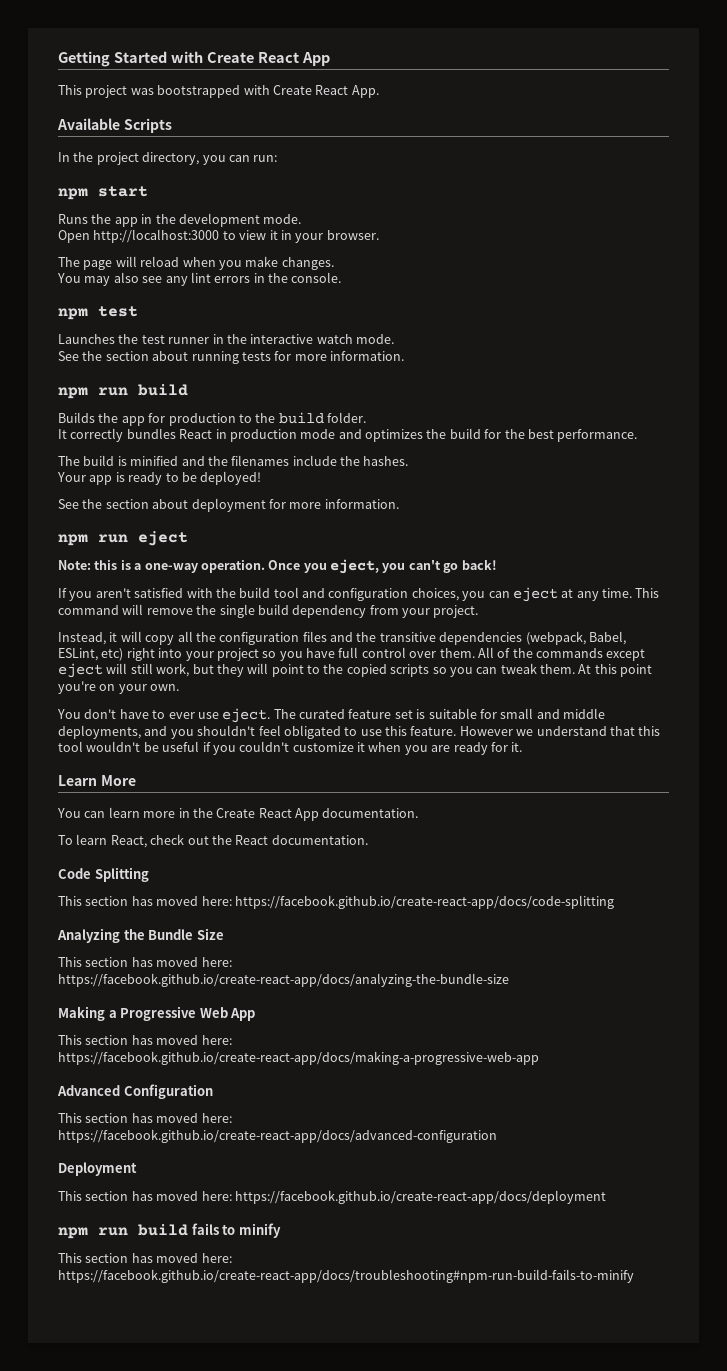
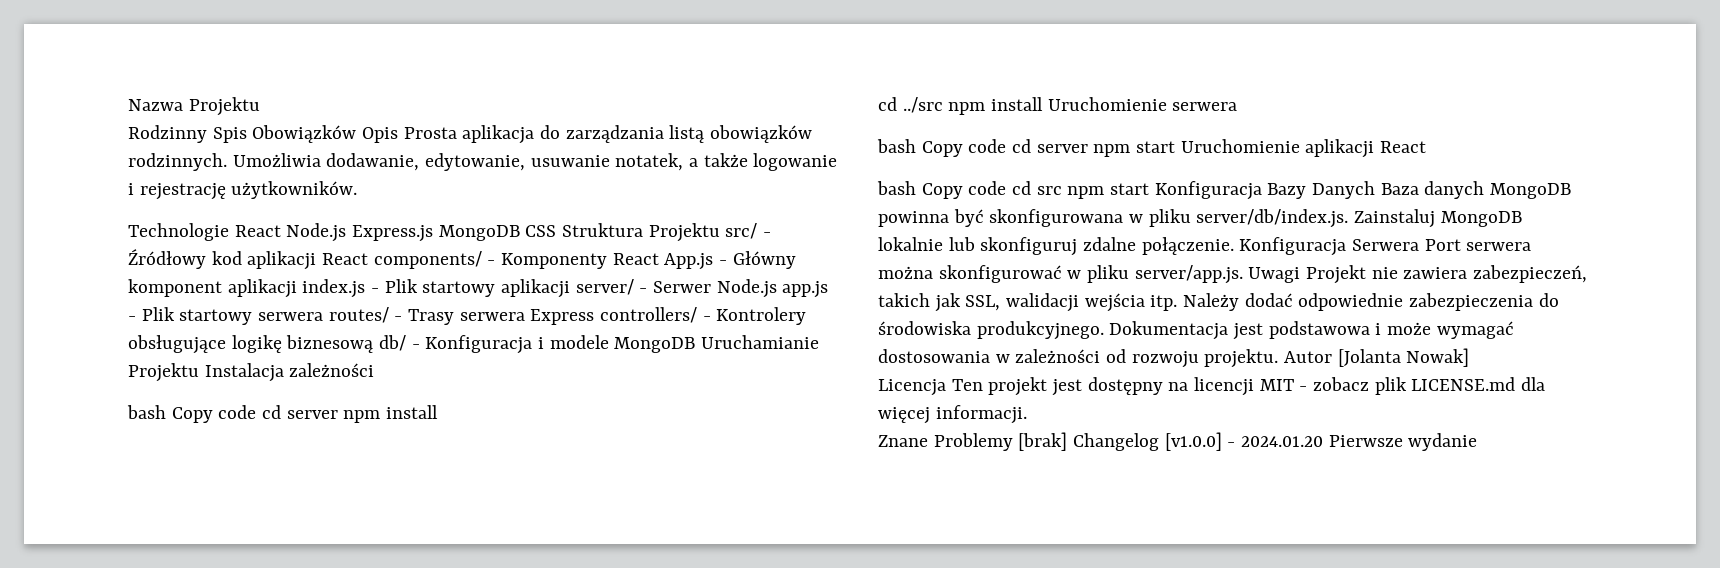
[58,51,330,67] [58,85,379,98] [57,118,172,133] [58,152,278,165] [58,186,148,200] [58,213,302,227] [58,229,379,243] [58,256,334,270] [57,272,342,286] [58,306,138,320] [58,334,394,344] [58,351,404,364] [58,384,188,399] [58,412,366,426] [58,428,638,442] [58,455,409,466] [57,471,262,485] [58,498,399,512] [58,531,188,546] [58,559,497,574] [58,587,660,602] [58,604,479,618] [58,631,626,645] [58,647,646,661] [58,663,653,678] [58,681,180,694] [57,708,605,723] [58,725,661,739] [58,741,523,755] [58,775,136,786] [57,807,419,821] [58,834,368,848] [58,867,149,882] [58,895,614,909] [57,928,224,943] [58,957,232,967] [58,973,509,987] [58,1006,256,1021] [58,1035,232,1045] [58,1051,539,1065] [57,1084,213,1099] [58,1113,232,1123] [58,1129,497,1143] [58,1162,137,1176] [58,1190,606,1204] [58,1223,281,1239] [58,1253,232,1263] [58,1269,634,1283] Getting Started with Create React App // This project was bootstrapped with Create React App. // Available Scripts // In the project directory, you can run: // npm start // Runs the app in the development mode. // Open http://localhost:3000 to view it in your browser. // The page will reload when you make changes. // You may also see any lint errors in the console. // npm test // Launches the test runner in the interactive watch mode. // See the section about running tests for more information. // npm run build // Builds the app for production to the build folder. // It correctly bundles React in production mode and optimizes the build for the best performance. // The build is minified and the filenames include the hashes. // Your app is ready to be deployed! // See the section about deployment for more information. // npm run eject // Note: this is a one-way operation. Once you eject, you can't go back! // If you aren't satisfied with the build tool and configuration choices, you can eject at any time. This command will remove the single build dependency from your project. // Instead, it will copy all the configuration files and the transitive dependencies (webpack, Babel, ESLint, etc) right into your project so you have full control over them. All of the commands except eject will still work, but they will point to the copied scripts so you can tweak them. At this point you're on your own. // You don't have to ever use eject. The curated feature set is suitable for small and middle deployments, and you shouldn't feel obligated to use this feature. However we understand that this tool wouldn't be useful if you couldn't customize it when you are ready for it. // Learn More // You can learn more in the Create React App documentation. // To learn React, check out the React documentation. // Code Splitting // This section has moved here: https://facebook.github.io/create-react-app/docs/code-splitting // Analyzing the Bundle Size // This section has moved here: https://facebook.github.io/create-react-app/docs/analyzing-the-bundle-size // Making a Progressive Web App // This section has moved here: https://facebook.github.io/create-react-app/docs/making-a-progressive-web-app // Advanced Configuration // This section has moved here: https://facebook.github.io/create-react-app/docs/advanced-configuration // Deployment // This section has moved here: https://facebook.github.io/create-react-app/docs/deployment // npm run build fails to minify // This section has moved here: https://facebook.github.io/create-react-app/docs/troubleshooting#npm-run-build-fails-to-minify -> [128,97,260,116] [128,125,813,144] [128,153,838,171] [128,181,358,200] [128,223,772,242] [128,249,796,270] [128,279,829,298] [128,307,807,325] [128,335,820,354] [128,363,375,382] [127,405,439,423] [878,97,1238,115] [877,139,1427,158] [877,181,1572,200] [878,209,1522,228] [878,237,1532,256] [878,265,1588,284] [878,293,1559,312] [878,321,1514,340] [878,348,1470,368] [878,377,1546,396] [878,405,1027,424] [878,432,1478,451] Nazwa Projektu // Rodzinny Spis Obowiązków Opis Prosta aplikacja do zarządzania listą obowiązków rodzinnych. Umożliwia dodawanie, edytowanie, usuwanie notatek, a także logowanie i rejestrację użytkowników. // Technologie React Node.js Express.js MongoDB CSS Struktura Projektu src/ - Źródłowy kod aplikacji React components/ - Komponenty React App.js - Główny komponent aplikacji index.js - Plik startowy aplikacji server/ - Serwer Node.js app.js - Plik startowy serwera routes/ - Trasy serwera Express controllers/ - Kontrolery obsługujące logikę biznesową db/ - Konfiguracja i modele MongoDB Uruchamianie Projektu Instalacja zależności // bash Copy code cd server npm install // cd ../src npm install Uruchomienie serwera // bash Copy code cd server npm start Uruchomienie aplikacji React // bash Copy code cd src npm start Konfiguracja Bazy Danych Baza danych MongoDB powinna być skonfigurowana w pliku server/db/index.js. Zainstaluj MongoDB lokalnie lub skonfiguruj zdalne połączenie. Konfiguracja Serwera Port serwera można skonfigurować w pliku server/app.js. Uwagi Projekt nie zawiera zabezpieczeń, takich jak SSL, walidacji wejścia itp. Należy dodać odpowiednie zabezpieczenia do środowiska produkcyjnego. Dokumentacja jest podstawowa i może wymagać dostosowania w zależności od rozwoju projektu. Autor [Jolanta Nowak] // Licencja Ten projekt jest dostępny na licencji MIT - zobacz plik LICENSE.md dla więcej informacji. // Znane Problemy [brak] Changelog [v1.0.0] - 2024.01.20 Pierwsze wydanie

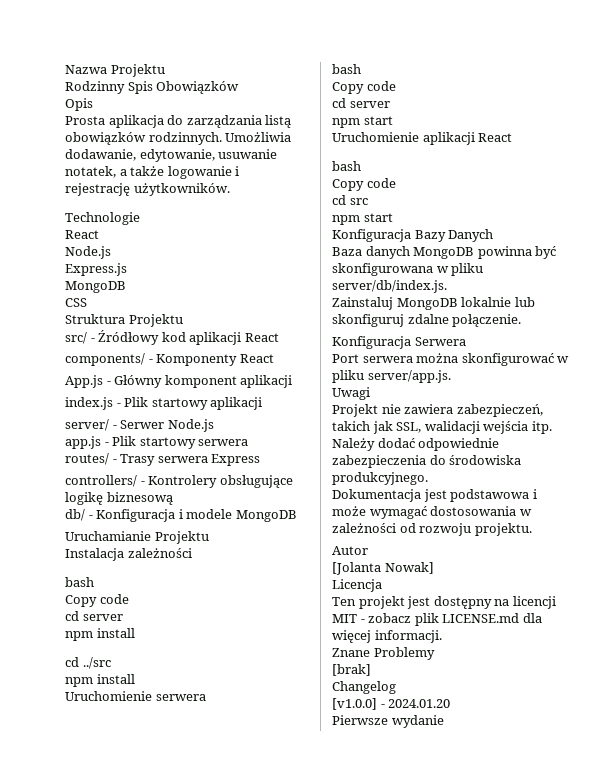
(357, 134) none -> (240, 87) //
(399, 135) none -> (93, 104) //
[234,223,347,242] React Node.js -> [65,230,99,239] [65,246,111,259] // React // Node.js //
[438,225,520,241] MongoDB -> [65,281,126,293] // MongoDB //
(557, 231) none -> (87, 302) //
(720, 232) none -> (183, 320) //
(369, 259) none -> (279, 337) //
(659, 259) none -> (274, 358) //
(297, 288) none -> (293, 381) //
(571, 288) none -> (263, 403) //
(777, 288) none -> (214, 425) //
(324, 316) none -> (249, 442) //
(595, 317) none -> (261, 460) //
(374, 344) none -> (173, 498) //
(696, 345) none -> (297, 516) //
(199, 372) none -> (209, 537) //
[171,405,338,423] Copy code cd server -> [65,594,129,607] [65,611,123,621] // Copy code // cd server //
[948,97,1044,115] npm install -> [65,674,135,687] // npm install //
[921,139,1176,157] Copy code cd server npm start -> [332,81,396,94] [332,98,390,108] [332,116,393,128] // Copy code // cd server // npm start //
[921,181,1007,199] Copy code -> [332,178,396,191] // Copy code //
[1067,183,1150,199] npm start -> [332,213,393,225] // npm start //
(1376, 190) none -> (494, 235) //
(1349, 218) none -> (447, 286) //
(1234, 246) none -> (522, 320) //
(1420, 245) none -> (466, 341) //
(1243, 274) none -> (451, 376) //
(1301, 275) none -> (370, 393) //
(1104, 330) none -> (428, 478) //
(1279, 358) none -> (532, 529) //
(1333, 357) none -> (368, 550) //
(946, 387) none -> (382, 585) //
(1013, 442) none -> (435, 653) //
(1068, 441) none -> (371, 670) //
(1160, 442) none -> (396, 687) //
(1324, 441) none -> (451, 703) //

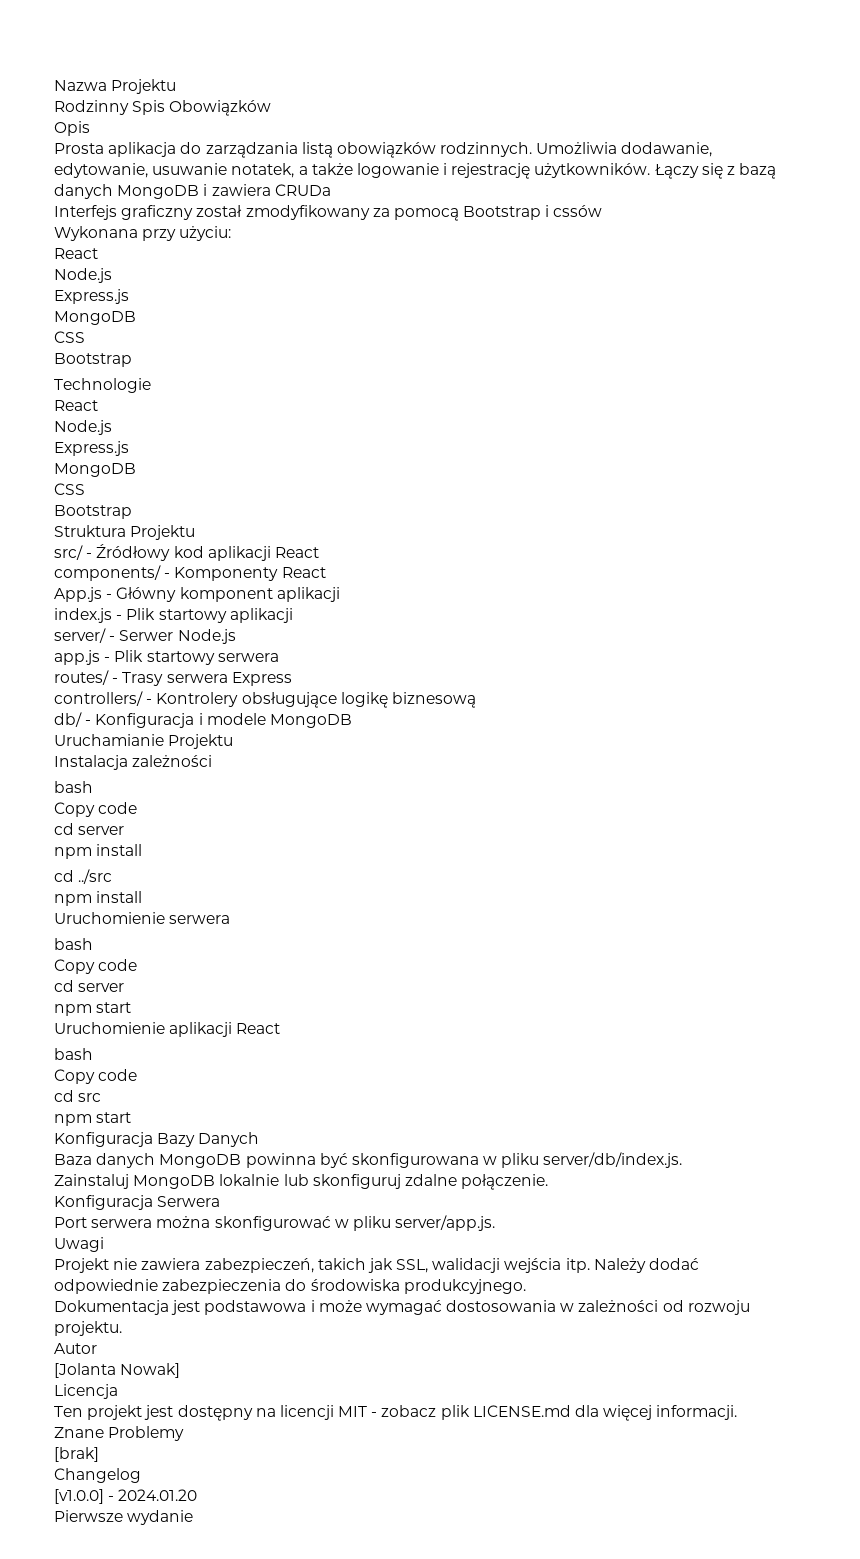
(230, 189) none -> [654,163,777,179] [54,184,331,199] [54,205,603,221] [54,226,232,241] [54,248,98,259] [54,268,112,283] [54,289,129,304] [54,311,136,325] [54,331,85,343] [54,353,132,367] Łączy się z bazą danych MongoDB i zawiera CRUDa // Interfejs graficzny został zmodyfikowany za pomocą Bootstrap i cssów // Wykonana przy użyciu: // React // Node.js // Express.js // MongoDB // CSS // Bootstrap
(87, 302) none -> [54,505,132,519] // Bootstrap

